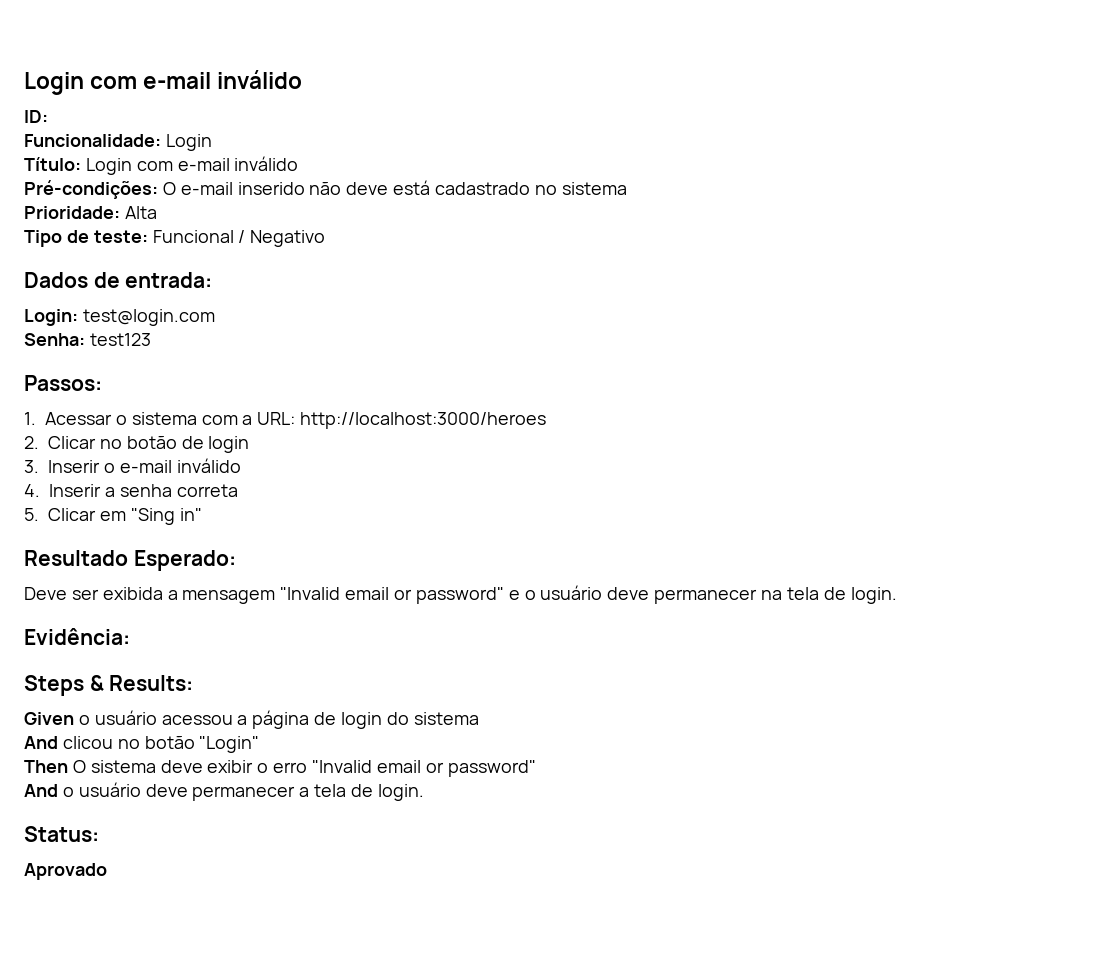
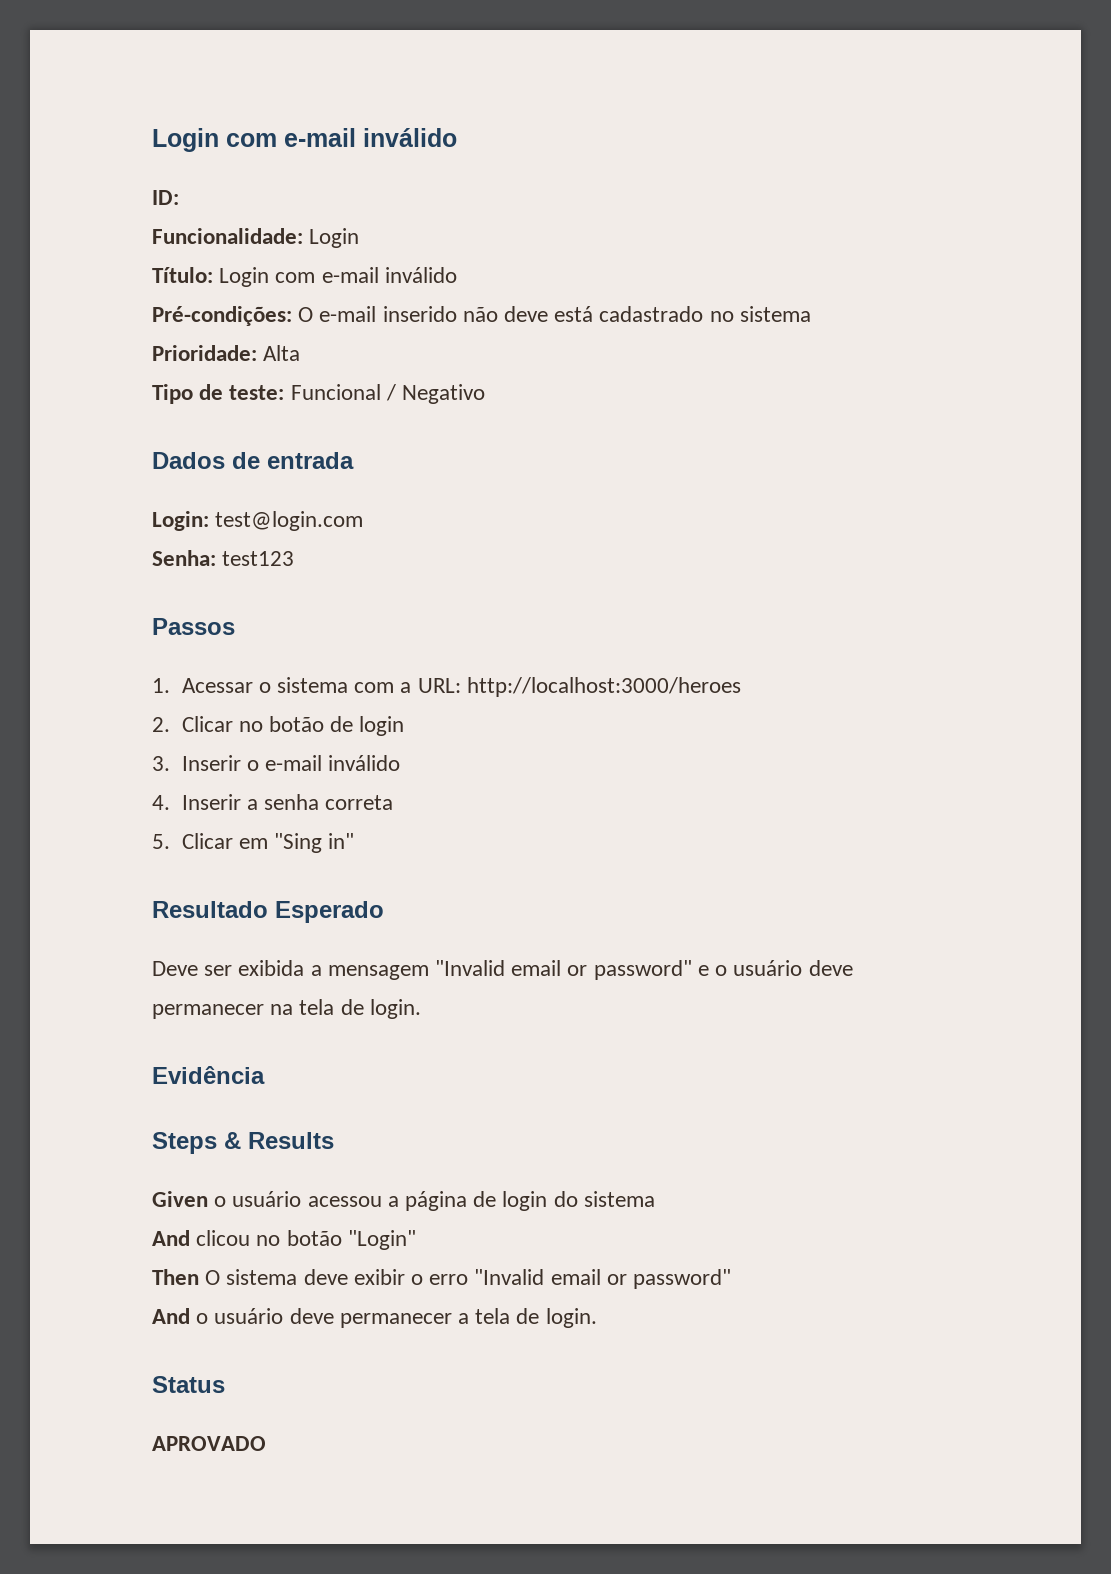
[125,272,213,288] entrada: -> [267,452,354,469] entrada
[24,375,102,391] Passos: -> [152,618,235,635] Passos
[133,550,236,571] Esperado: -> [275,901,384,923] Esperado
[24,628,130,645] Evidência: -> [152,1066,265,1084] Evidência
[109,675,194,691] Results: -> [248,1132,334,1149] Results
[24,826,99,842] [24,863,107,880] Status: // Aprovado -> [152,1376,225,1393] [152,1436,266,1451] Status // APROVADO

